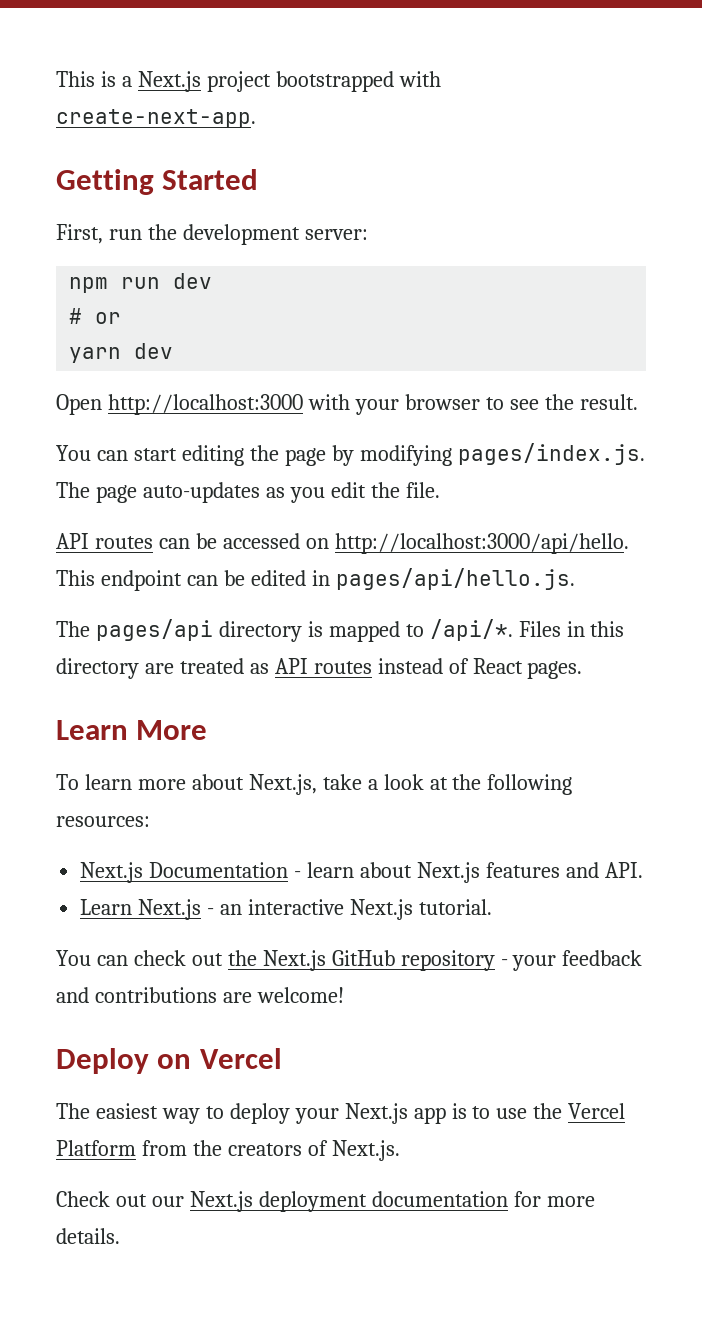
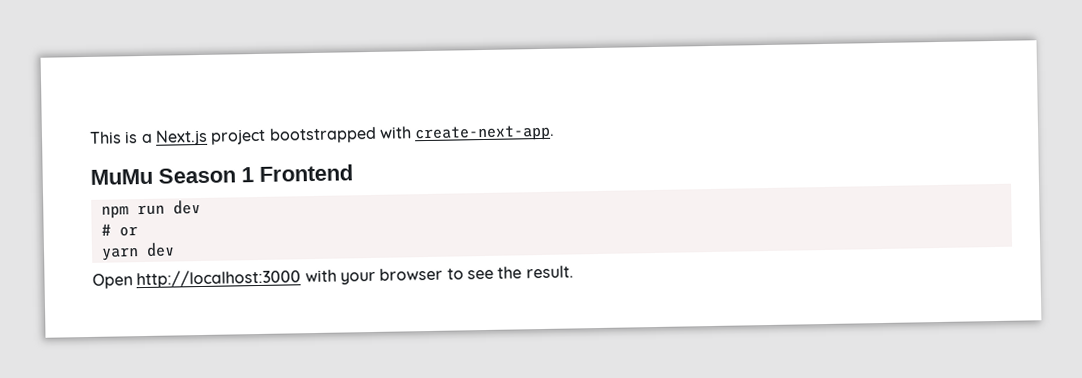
[56,169,259,195] [56,224,368,245] Getting Started // First, run the development server: -> [90,164,353,185] MuMu Season 1 Frontend
[56,443,645,466] [56,482,440,503] [56,533,629,554] [56,568,575,591] [56,619,625,642] [56,658,583,679] [56,720,208,740] [56,774,573,795] [56,816,150,827] [80,862,643,883] [80,899,492,920] [56,950,643,971] [56,987,344,1003] [56,1048,282,1074] [56,1103,626,1124] [56,1140,400,1161] [56,1191,595,1212] [56,1228,120,1244] // You can start editing the page by modifying pages/index.js. The page auto-updates as you edit the file. // API routes can be accessed on http://localhost:3000/api/hello. This endpoint can be edited in pages/api/hello.js. // The pages/api directory is mapped to /api/*. Files in this directory are treated as API routes instead of React pages. // Learn More // To learn more about Next.js, take a look at the following resources: // Next.js Documentation - learn about Next.js features and API. // Learn Next.js - an interactive Next.js tutorial. // You can check out the Next.js GitHub repository - your feedback and contributions are welcome! // Deploy on Vercel // The easiest way to deploy your Next.js app is to use the Vercel Platform from the creators of Next.js. // Check out our Next.js deployment documentation for more details. -> (574, 272) none

